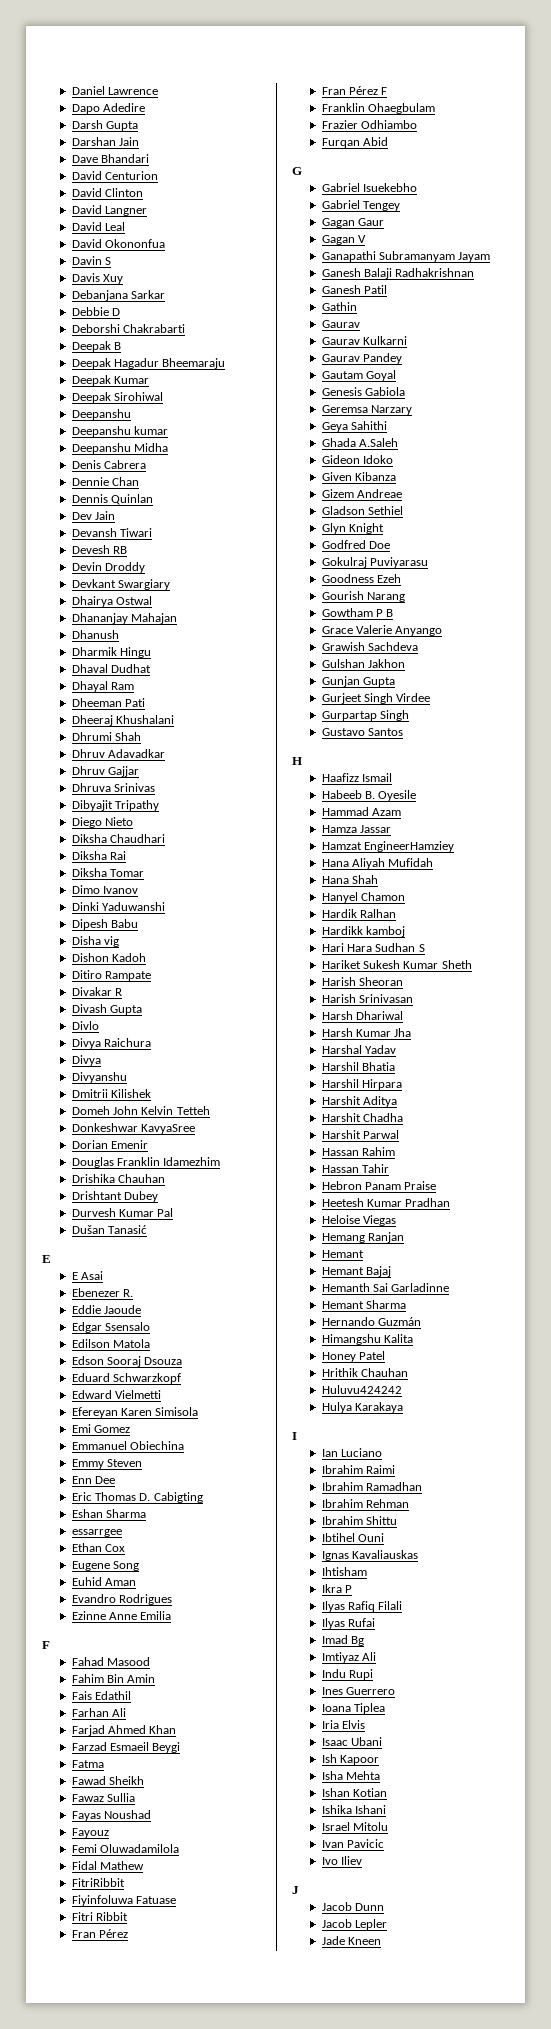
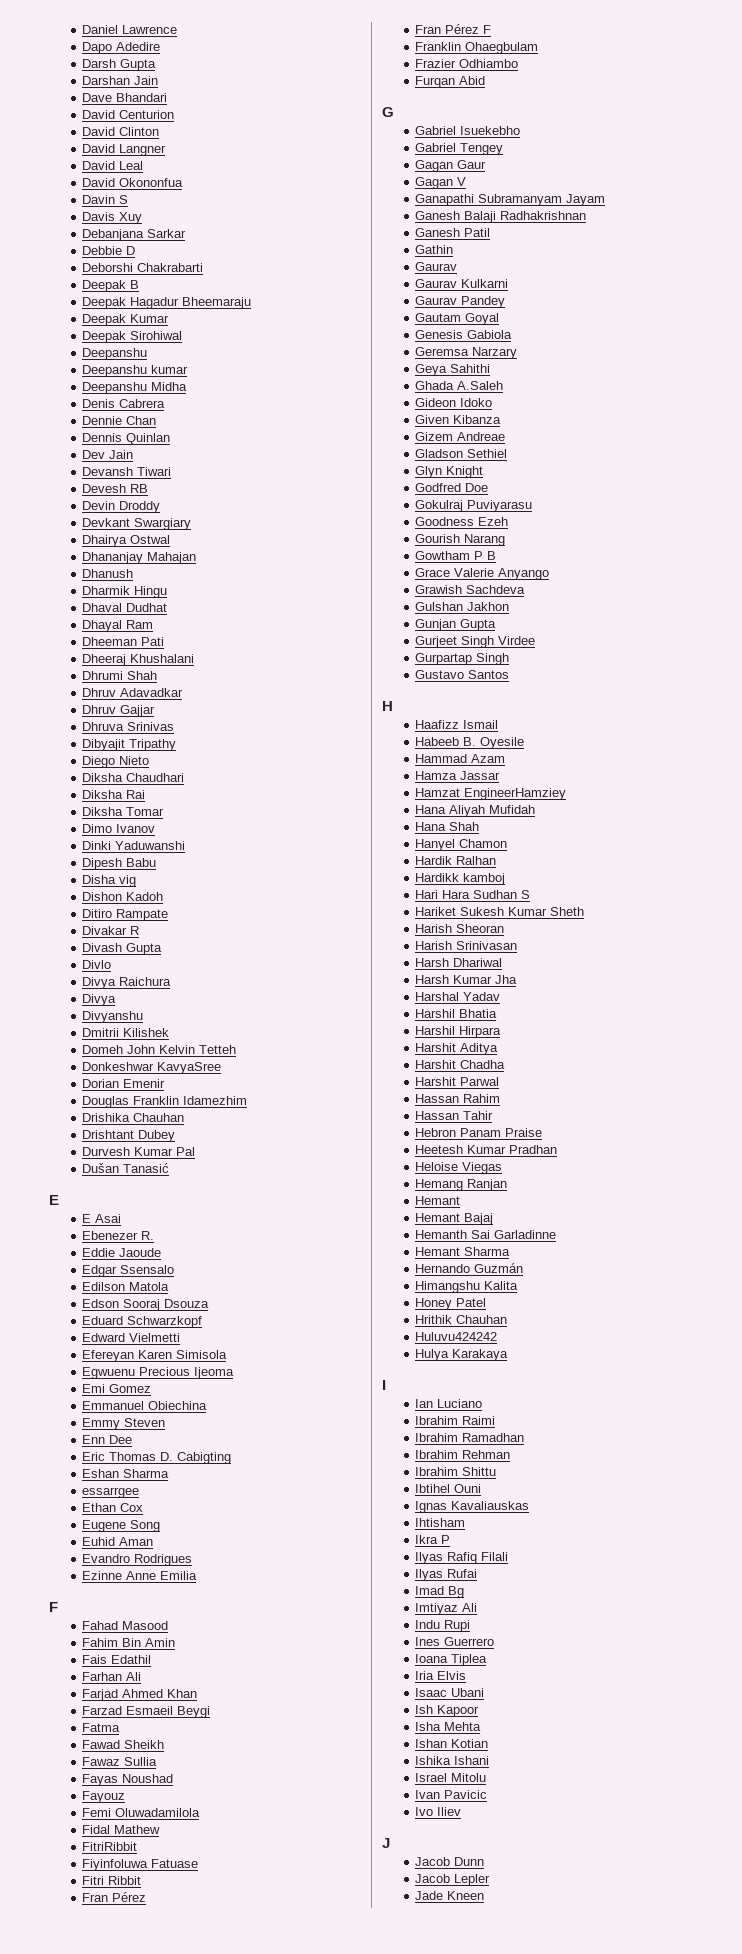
(199, 1411) none -> [82,1367,235,1379] // Egwuenu Precious Ijeoma

